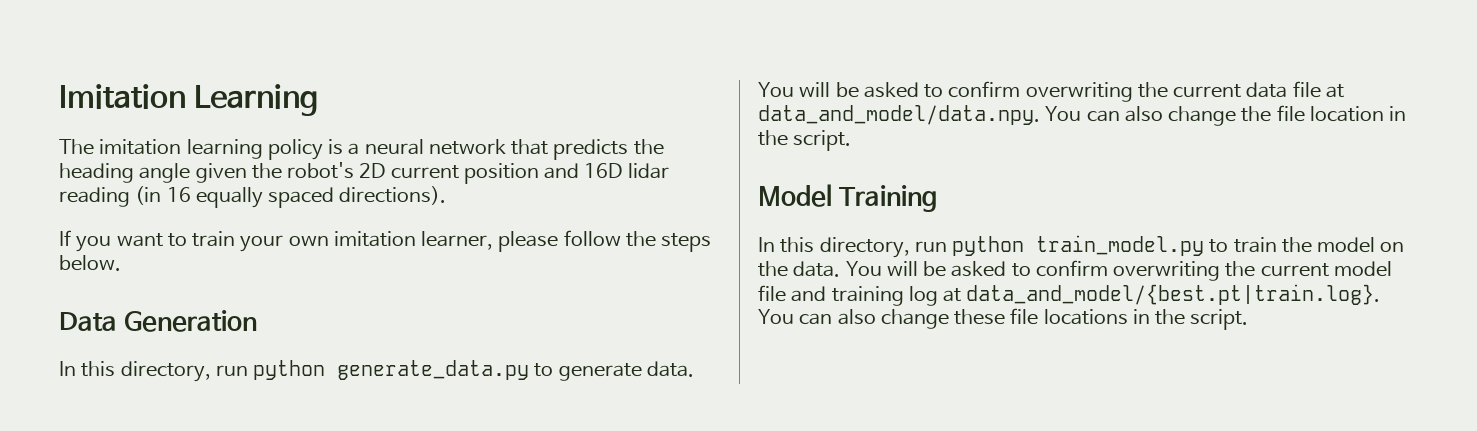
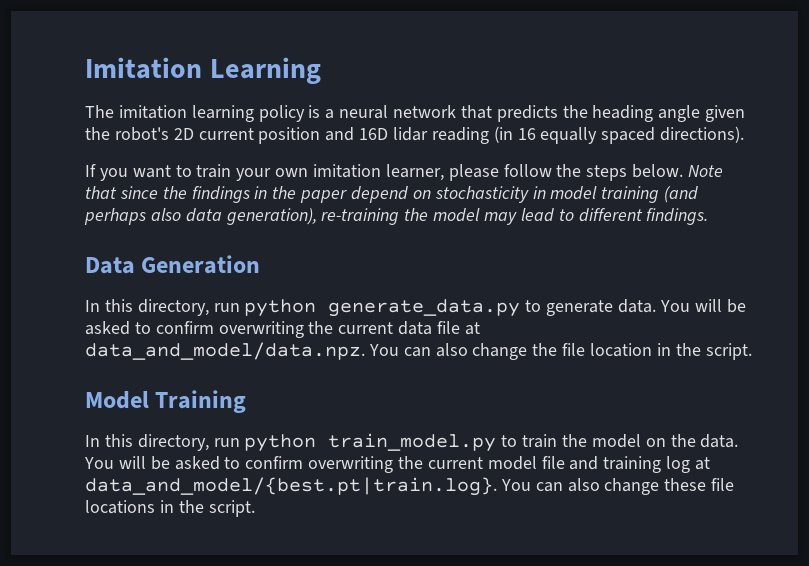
(121, 263) none -> [688,165,724,177] [85,186,699,203] [84,208,709,225] Note that since the findings in the paper depend on stochasticity in model training (and perhaps also data generation), re-training the model may lead to different findings.
[758,105,1040,125] data_and_model/data.npy. -> [85,342,365,360] data_and_model/data.npz.

